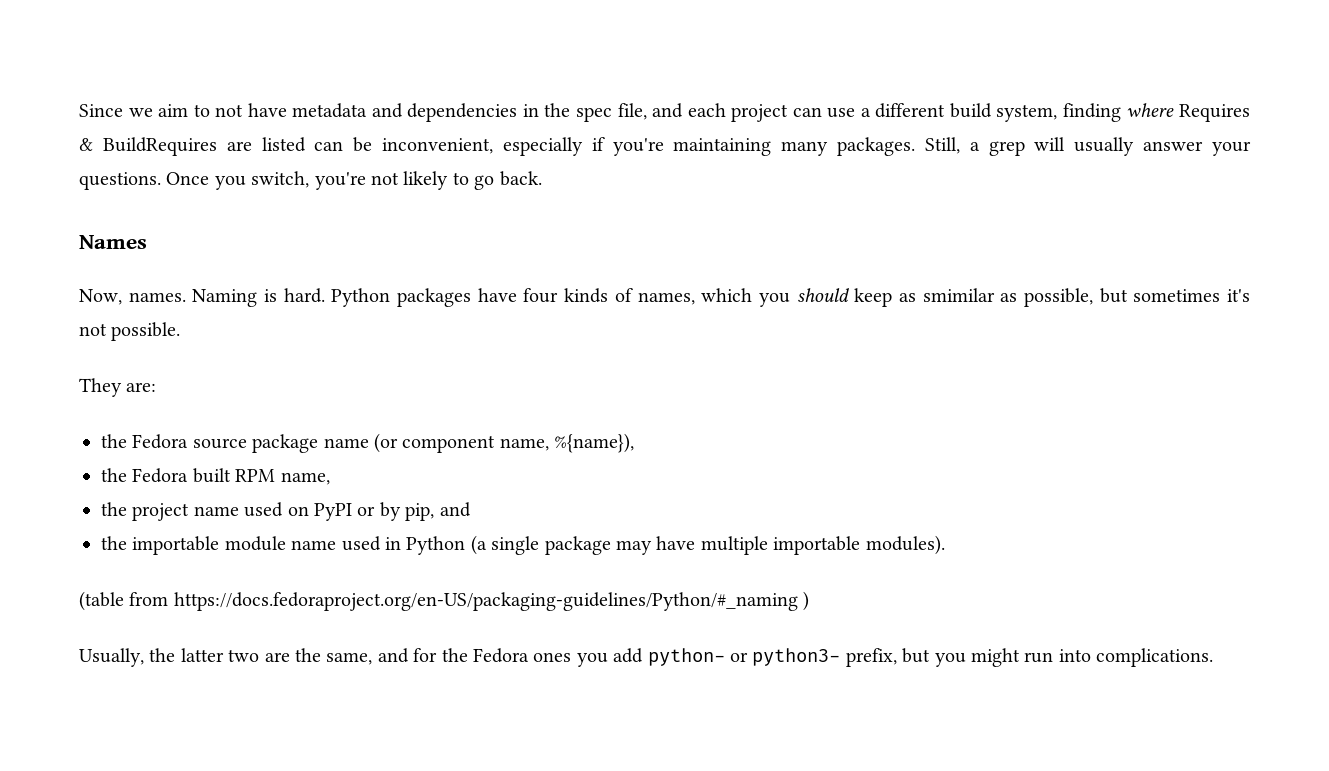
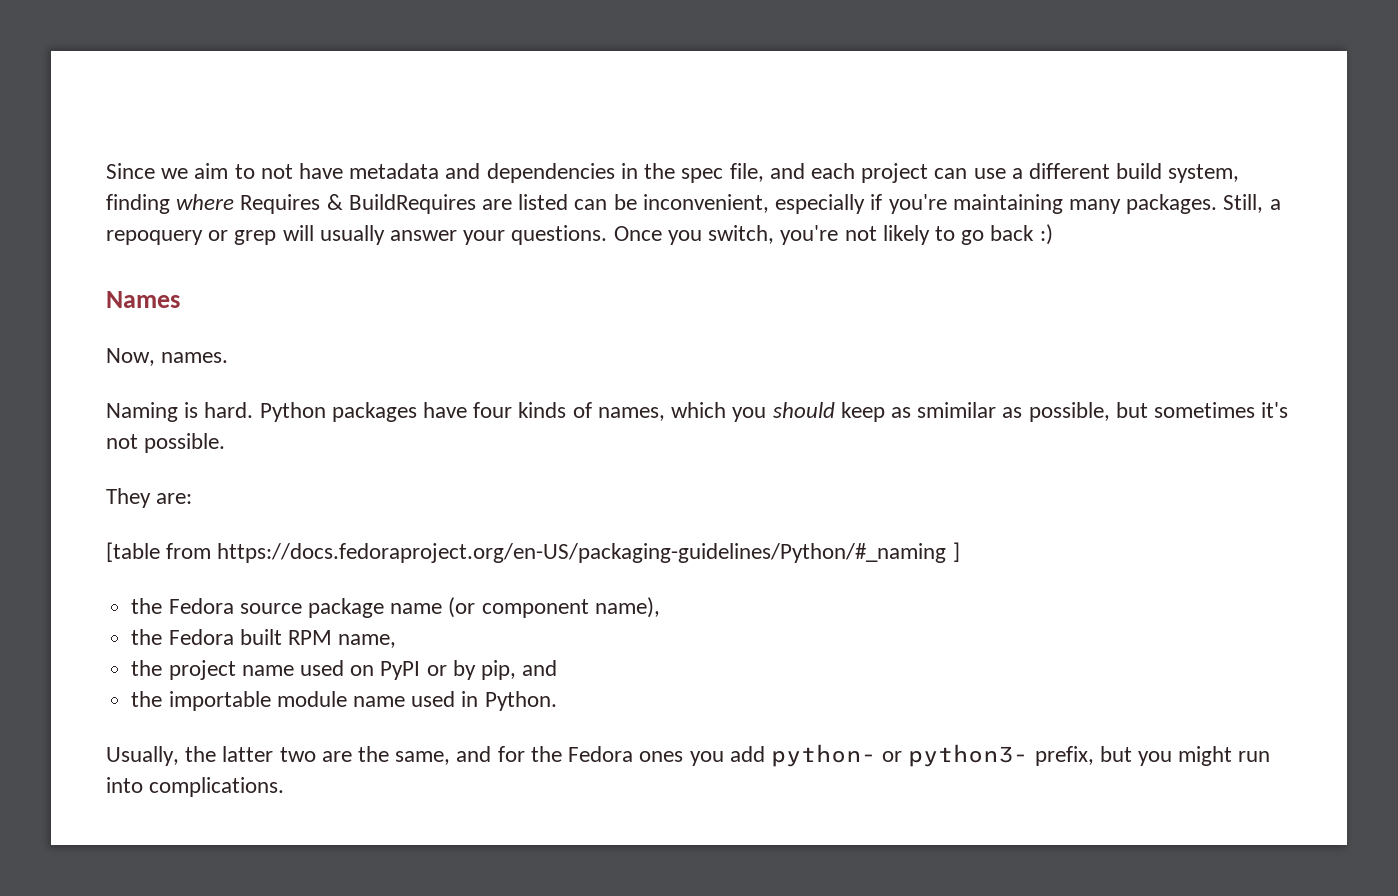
(980, 146) none -> [106,230,229,245] repoquery or
[499,171,542,186] back. -> [990,224,1053,245] back :)
(186, 297) none -> (229, 357) //
(157, 387) none -> [106,542,960,563] // [table from https://docs.fedoraproject.org/en-US/packaging-guidelines/Python/#_naming ]
[499,433,635,453] name, %{name}), -> [594,597,660,618] name),
[406,535,945,555] [79,591,810,611] Python (a single package may have multiple importable modules). // (table from https://docs.fedoraproject.org/en-US/packaging-guidelines/Python/#_naming ) -> [484,691,557,711] Python.

